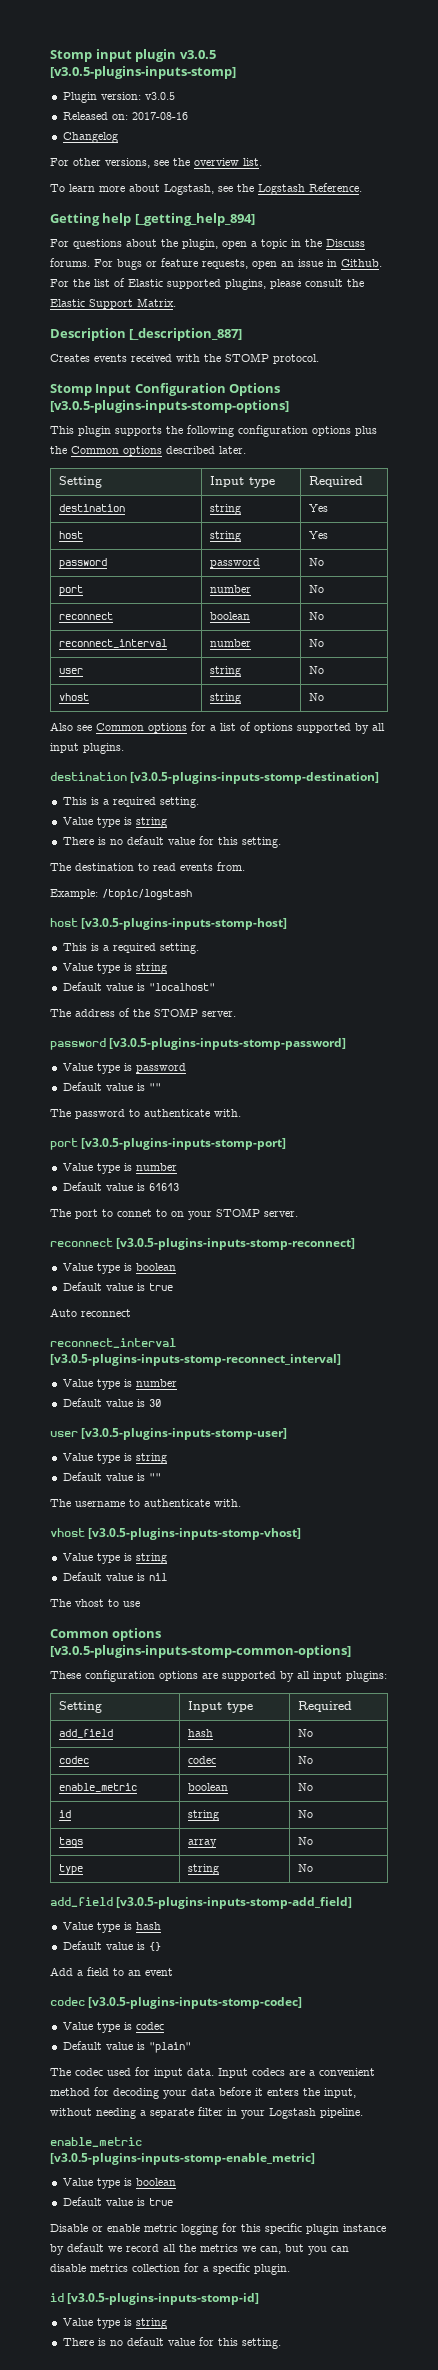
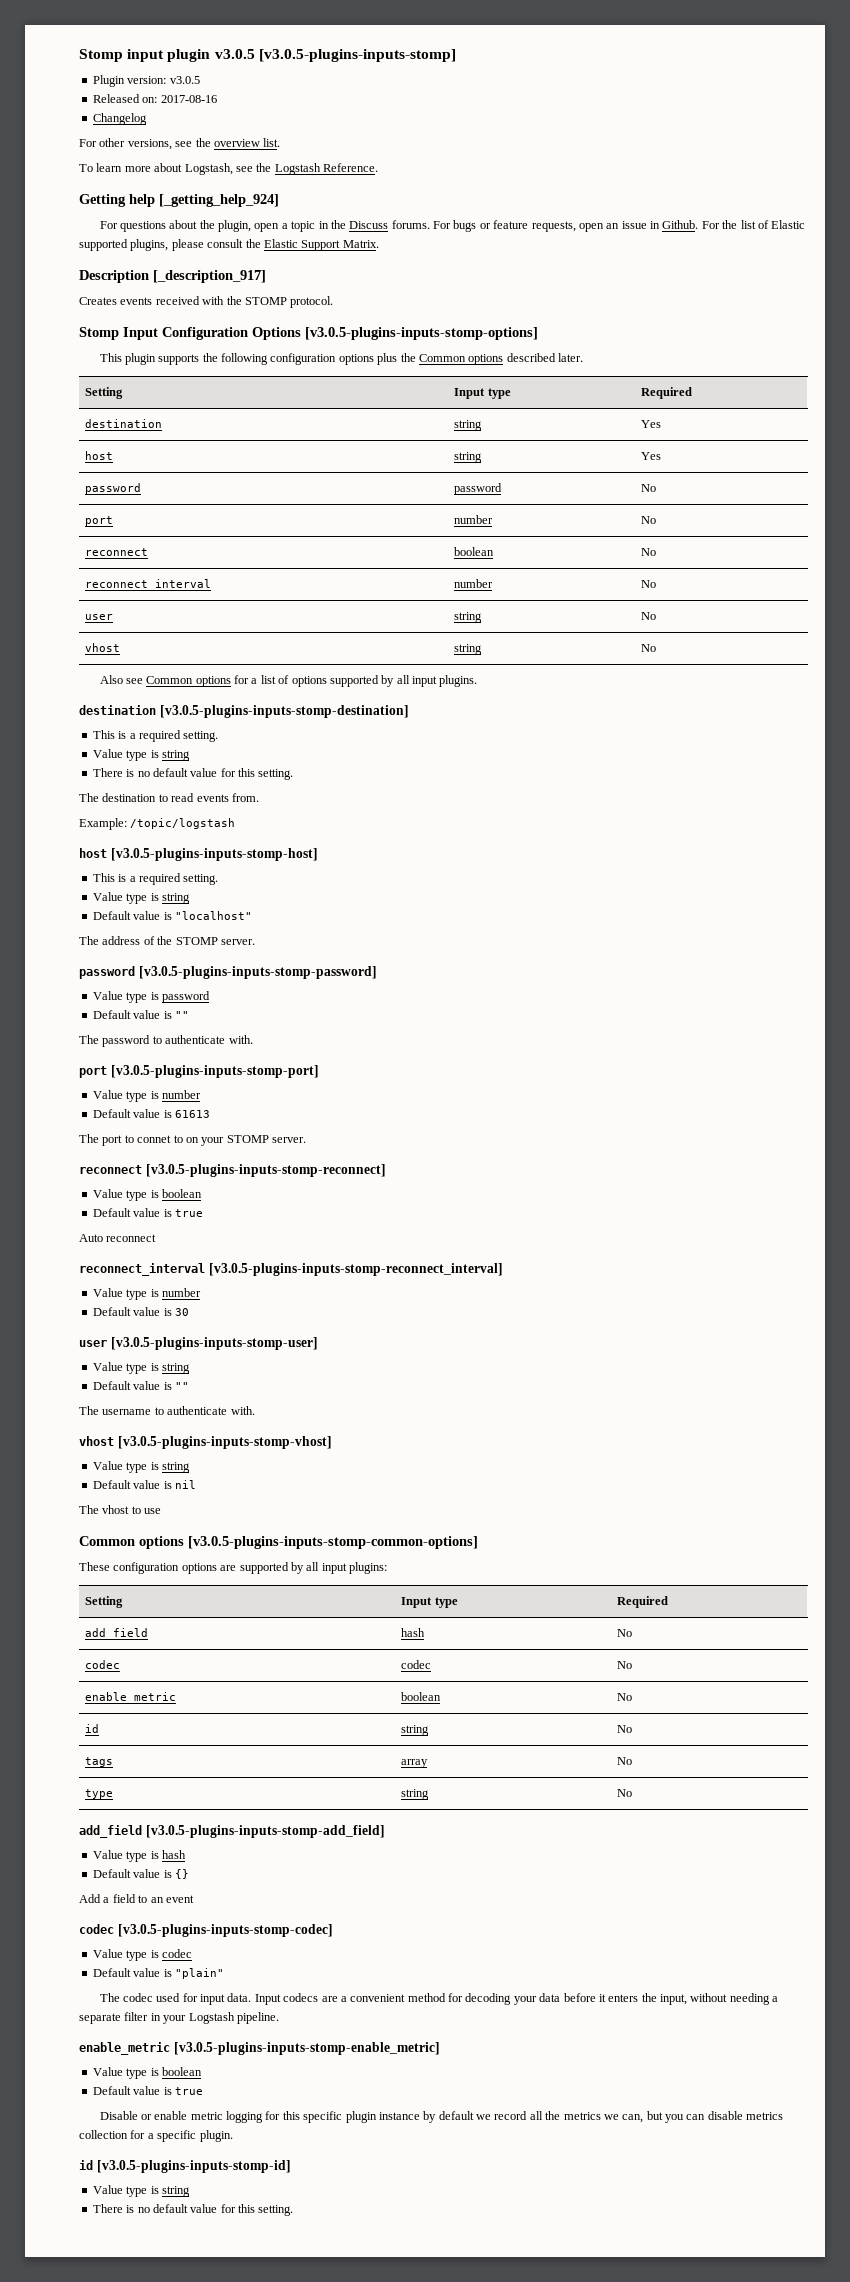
[134,213,255,226] [_getting_help_894] -> [159,194,279,207] [_getting_help_924]
[129,328,243,341] [_description_887] -> [153,270,266,283] [_description_917]

